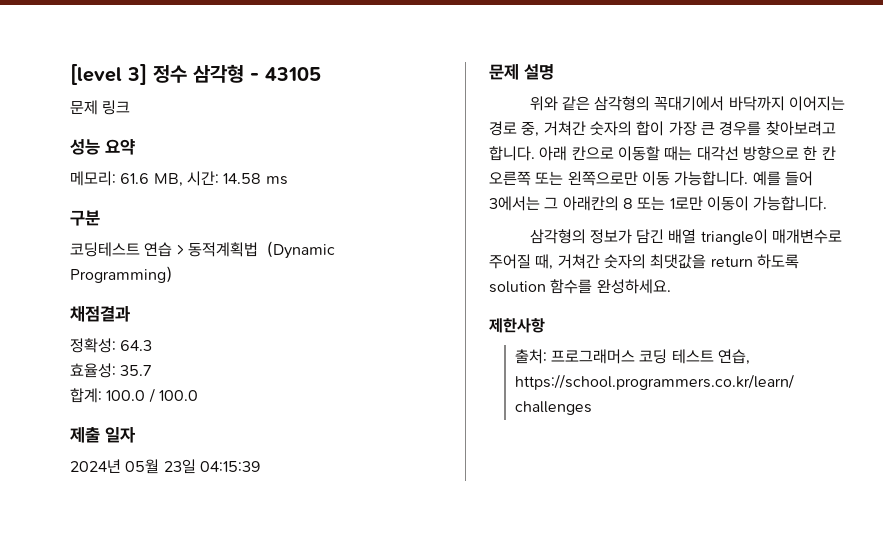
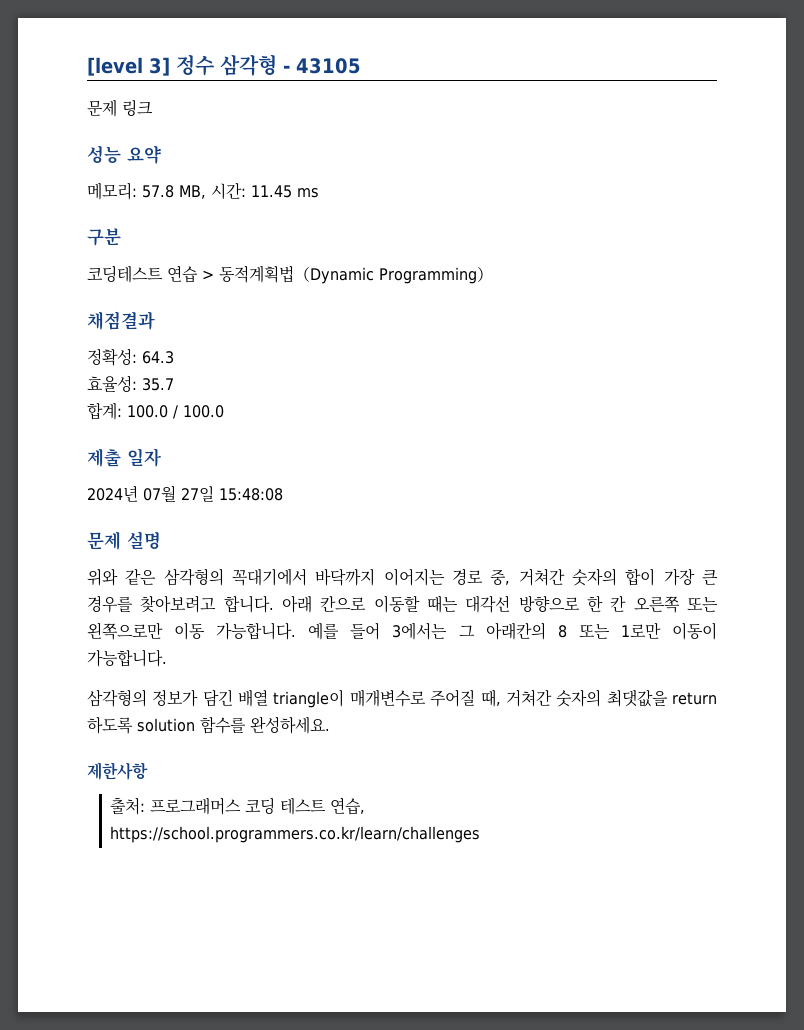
[120,173,150,184] 61.6 -> [142,185,174,198] 57.8
[223,173,262,184] 14.58 -> [251,185,292,198] 11.45
[125,459,260,474] 05월 23일 04:15:39 -> [143,485,283,502] 07월 27일 15:48:08

